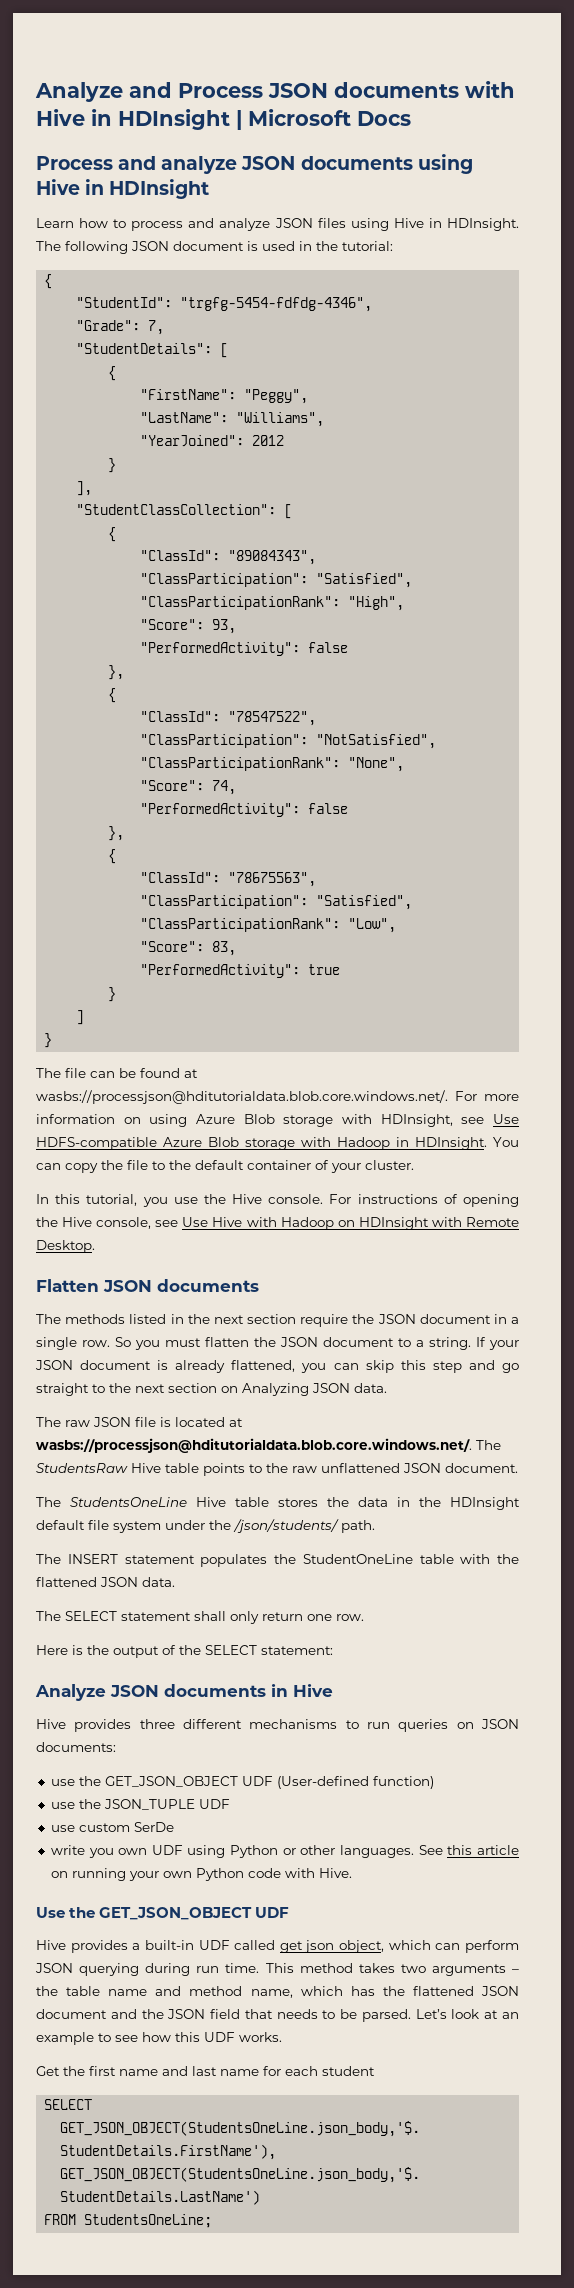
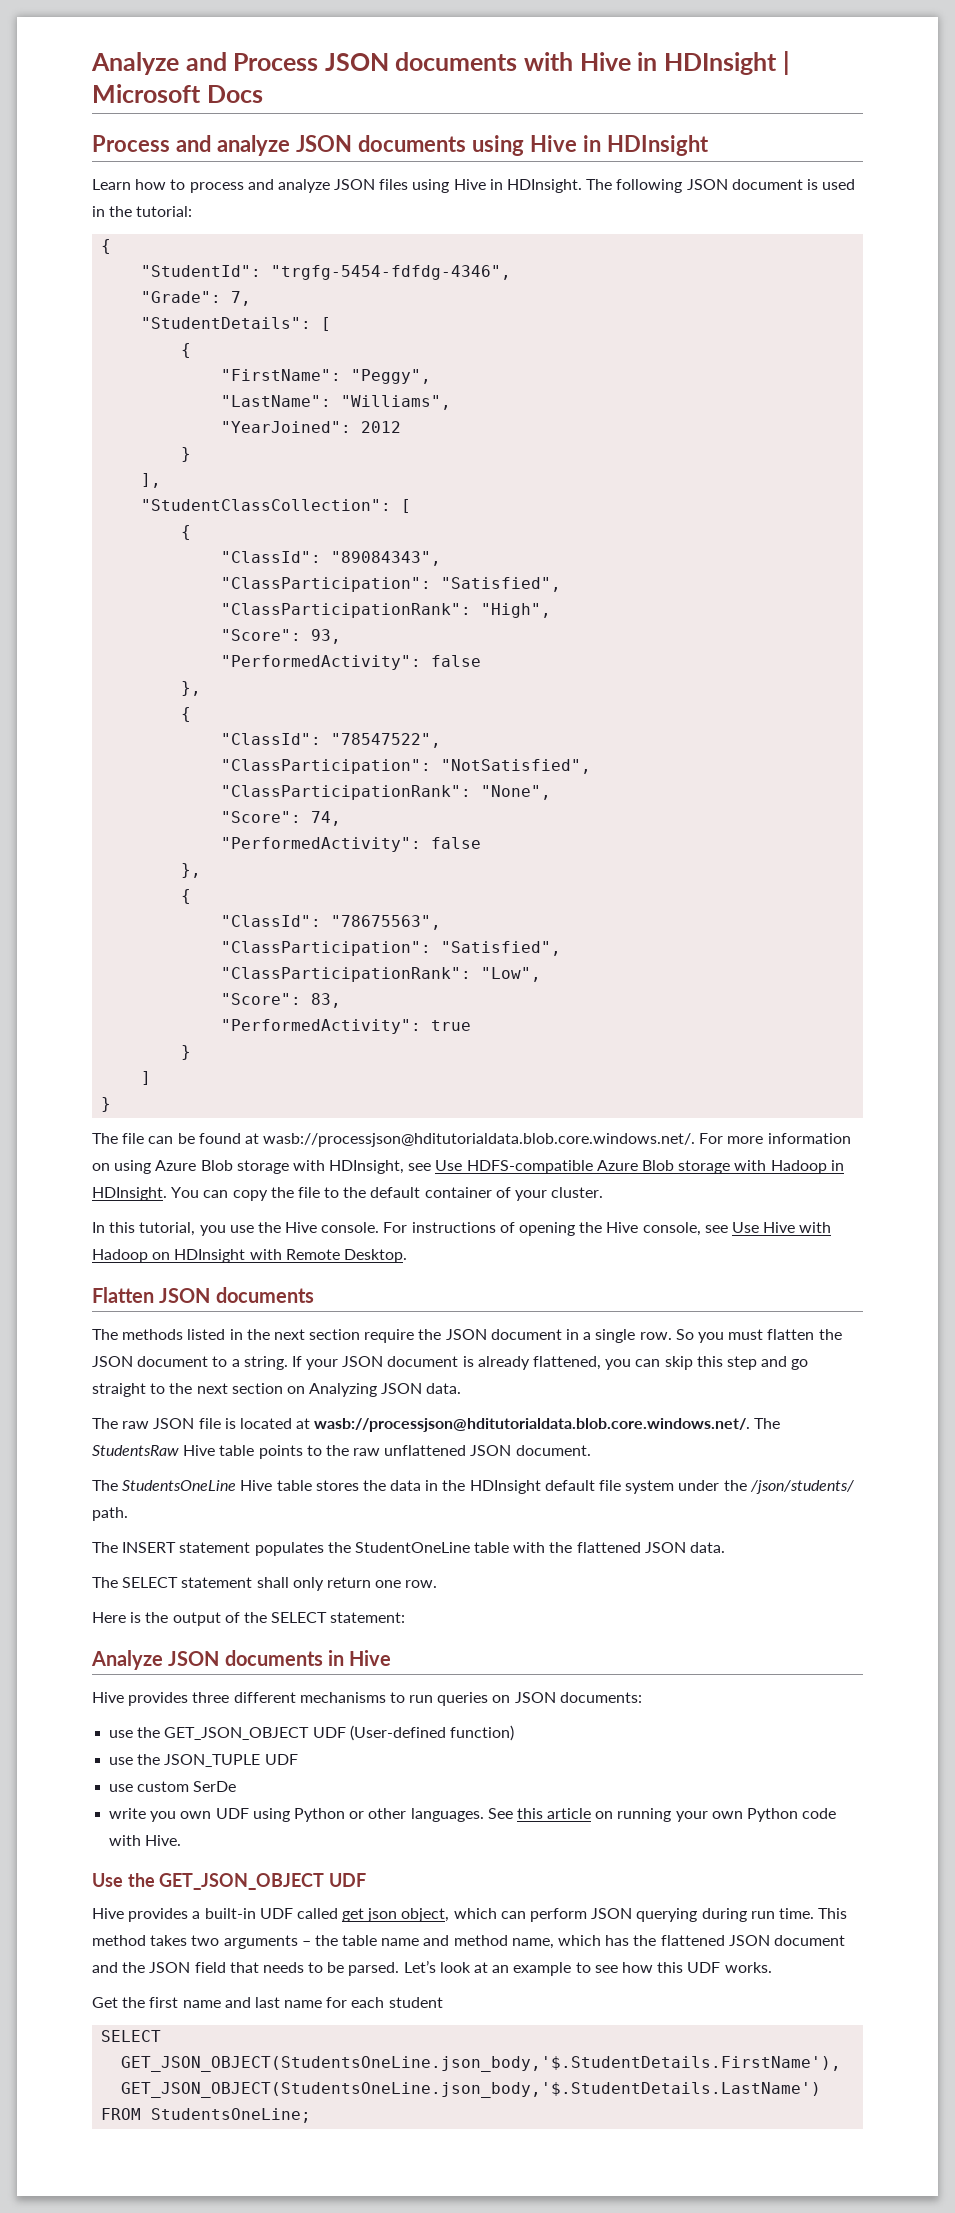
[36,1090,448,1104] wasbs://processjson@hditutorialdata.blob.core.windows.net/. -> [263,1133,696,1147] wasb://processjson@hditutorialdata.blob.core.windows.net/.
[36,1438,472,1453] wasbs://processjson@hditutorialdata.blob.core.windows.net/. -> [314,1418,751,1432] wasb://processjson@hditutorialdata.blob.core.windows.net/.

